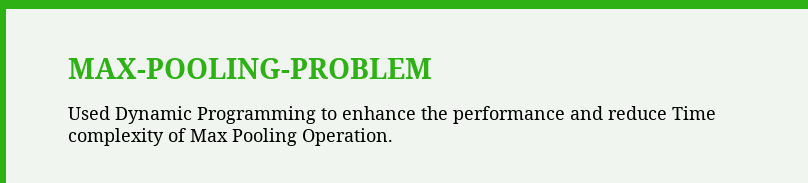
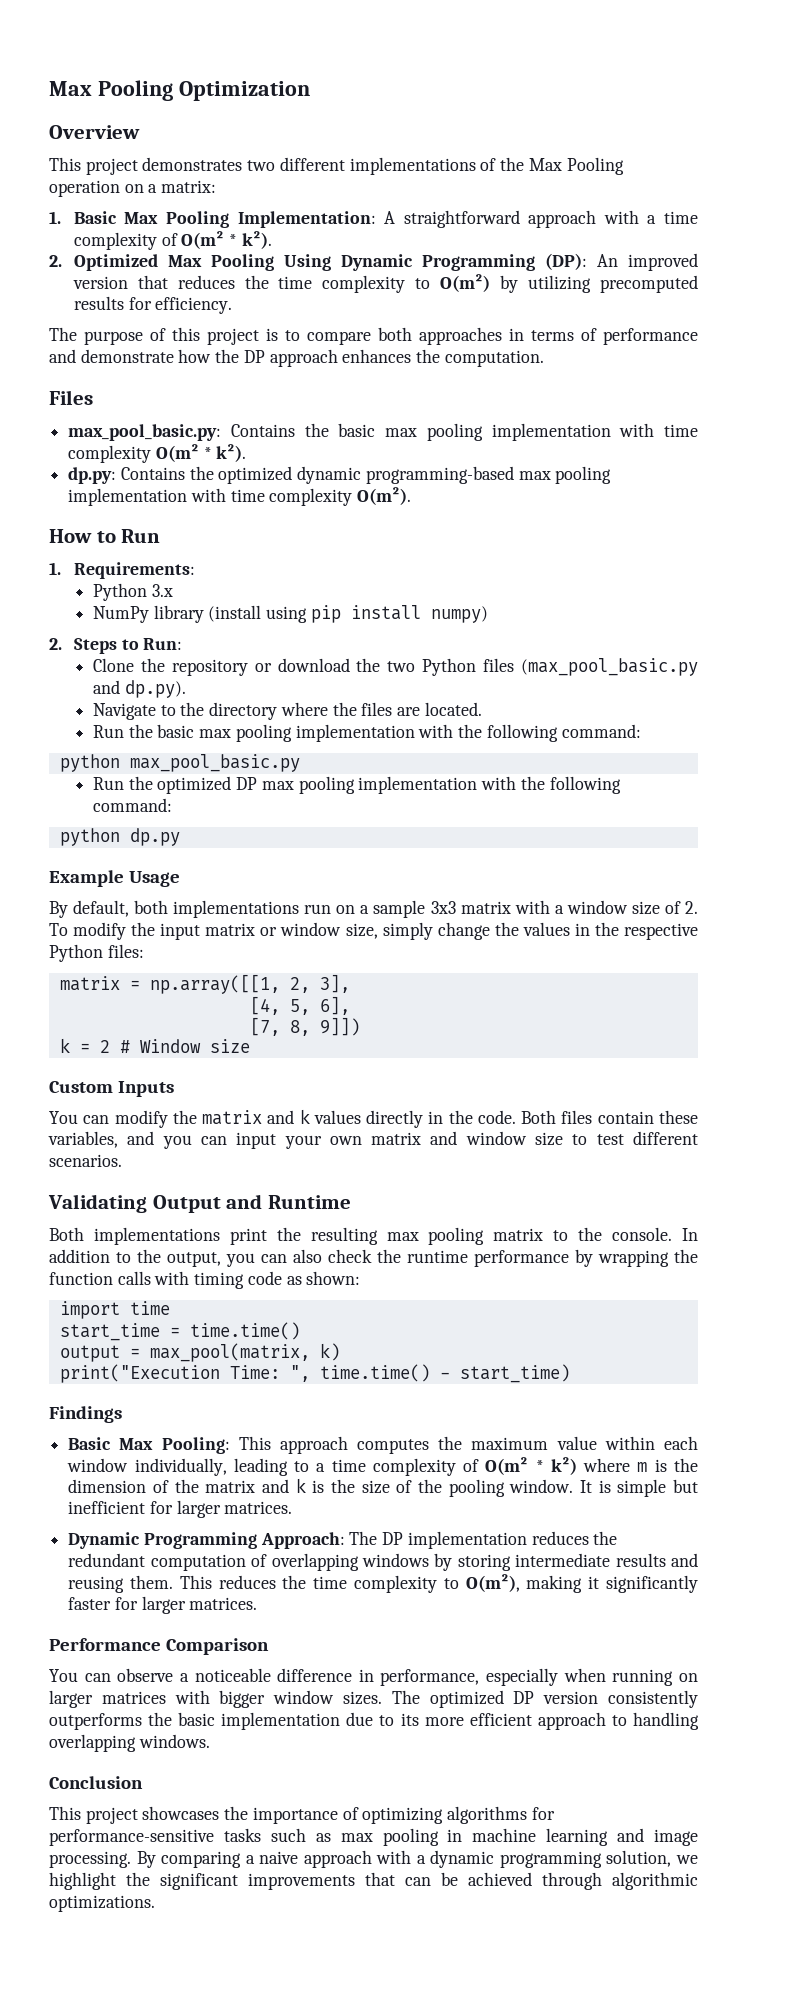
[68,58,432,79] [68,106,716,124] [68,128,393,146] MAX-POOLING-PROBLEM // Used Dynamic Programming to enhance the performance and reduce Time complexity of Max Pooling Operation. -> [49,80,310,101] [49,125,140,139] [49,157,624,175] [49,180,217,197] [49,210,699,228] [73,231,272,250] [49,253,698,271] [72,274,699,293] [73,296,233,314] [49,327,698,345] [49,349,544,367] [49,390,93,405] [68,423,698,441] [68,444,247,463] [68,466,612,484] [68,487,412,506] [49,529,161,543] [49,562,195,579] [93,583,173,601] [93,605,488,623] [49,638,183,654] [93,658,699,676] [93,680,186,698] [93,702,482,720] [93,724,641,742] [59,754,300,772] [93,776,621,794] [93,798,173,812] [59,828,180,846] [49,870,181,887] [49,900,699,918] [49,922,698,940] [49,944,144,962] [59,974,350,994] [249,996,350,1015] [249,1017,360,1036] [59,1038,250,1053] [49,1081,175,1097] [49,1109,698,1128] [48,1131,698,1149] [49,1154,122,1167] [48,1194,351,1213] [49,1227,698,1245] [49,1249,698,1267] [49,1271,361,1289] [59,1301,170,1319] [59,1322,300,1341] [59,1343,340,1362] [59,1364,570,1383] [49,1406,122,1423] [68,1436,698,1454] [67,1457,698,1476] [68,1478,698,1497] [68,1500,293,1518] [68,1531,618,1549] [68,1553,698,1571] [68,1574,698,1593] [68,1596,258,1614] [49,1638,270,1655] [49,1668,698,1686] [49,1690,698,1708] [49,1712,699,1730] [49,1734,210,1752] [49,1776,143,1789] [49,1806,555,1824] [49,1828,698,1846] [49,1850,698,1868] [49,1872,698,1890] [49,1895,155,1912] Max Pooling Optimization // Overview // This project demonstrates two different implementations of the Max Pooling operation on a matrix: // 1. Basic Max Pooling Implementation: A straightforward approach with a time complexity of O(m² * k²). // 2. Optimized Max Pooling Using Dynamic Programming (DP): An improved version that reduces the time complexity to O(m²) by utilizing precomputed results for efficiency. // The purpose of this project is to compare both approaches in terms of performance and demonstrate how the DP approach enhances the computation. // Files // max_pool_basic.py: Contains the basic max pooling implementation with time complexity O(m² * k²). // dp.py: Contains the optimized dynamic programming-based max pooling implementation with time complexity O(m²). // How to Run // 1. Requirements: // Python 3.x // NumPy library (install using pip install numpy) // 2. Steps to Run: // Clone the repository or download the two Python files (max_pool_basic.py and dp.py). // Navigate to the directory where the files are located. // Run the basic max pooling implementation with the following command: // python max_pool_basic.py // Run the optimized DP max pooling implementation with the following command: // python dp.py // Example Usage // By default, both implementations run on a sample 3x3 matrix with a window size of 2. To modify the input matrix or window size, simply change the values in the respective Python files: // matrix = np.array([[1, 2, 3], // [4, 5, 6], // [7, 8, 9]]) // k = 2 # Window size // Custom Inputs // You can modify the matrix and k values directly in the code. Both files contain these variables, and you can input your own matrix and window size to test different scenarios. // Validating Output and Runtime // Both implementations print the resulting max pooling matrix to the console. In addition to the output, you can also check the runtime performance by wrapping the function calls with timing code as shown: // import time // start_time = time.time() // output = max_pool(matrix, k) // print("Execution Time: ", time.time() - start_time) // Findings // Basic Max Pooling: This approach computes the maximum value within each window individually, leading to a time complexity of O(m² * k²) where m is the dimension of the matrix and k is the size of the pooling window. It is simple but inefficient for larger matrices. // Dynamic Programming Approach: The DP implementation reduces the redundant computation of overlapping windows by storing intermediate results and reusing them. This reduces the time complexity to O(m²), making it significantly faster for larger matrices. // Performance Comparison // You can observe a noticeable difference in performance, especially when running on larger matrices with bigger window sizes. The optimized DP version consistently outperforms the basic implementation due to its more efficient approach to handling overlapping windows. // Conclusion // This project showcases the importance of optimizing algorithms for performance-sensitive tasks such as max pooling in machine learning and image processing. By comparing a naive approach with a dynamic programming solution, we highlight the significant improvements that can be achieved through algorithmic optimizations.

